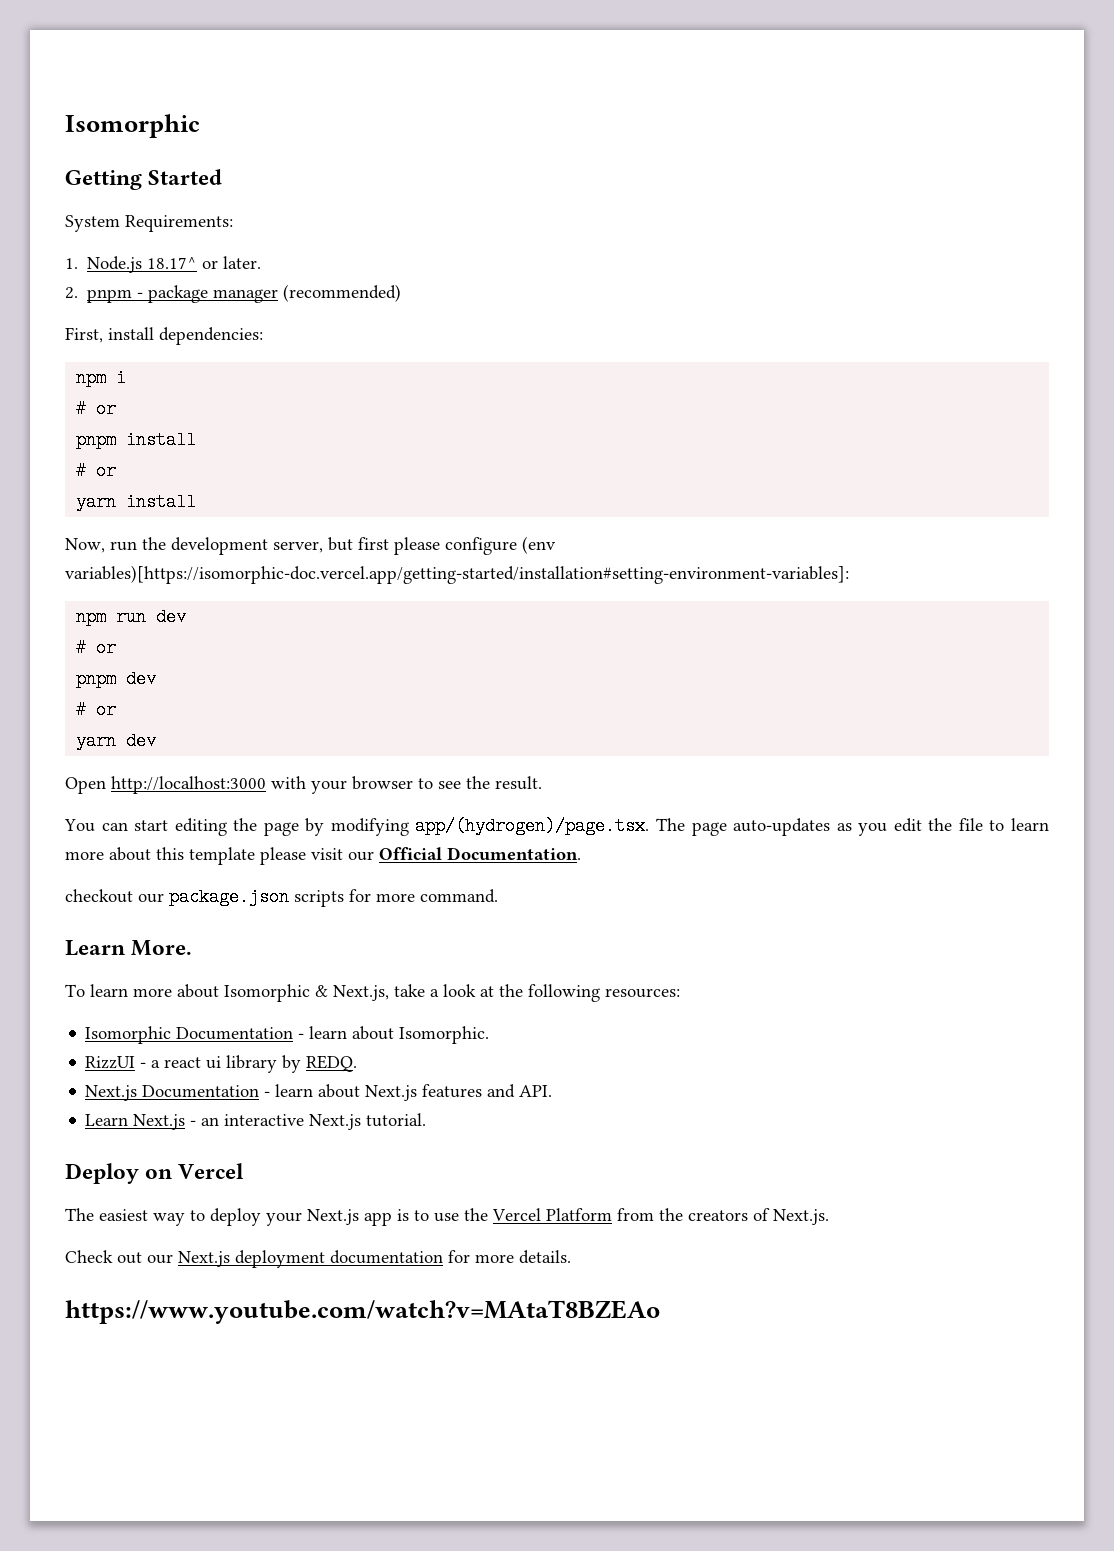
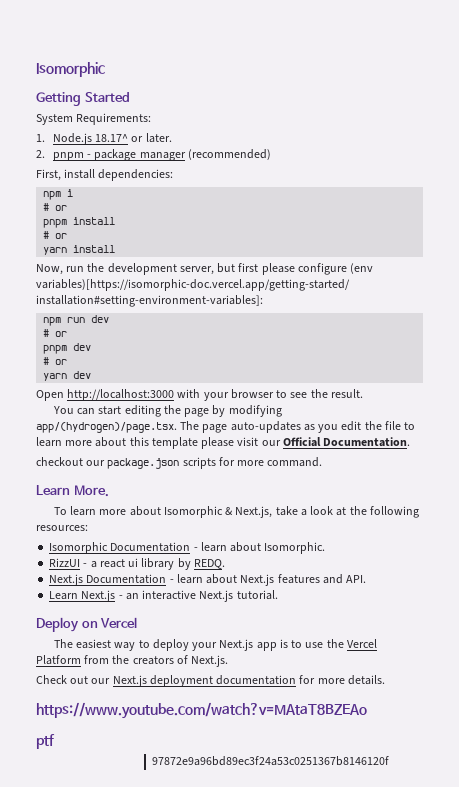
(660, 1312) none -> [36,734,55,749] [152,756,390,766] // ptf // 97872e9a96bd89ec3f24a53c0251367b8146120f

